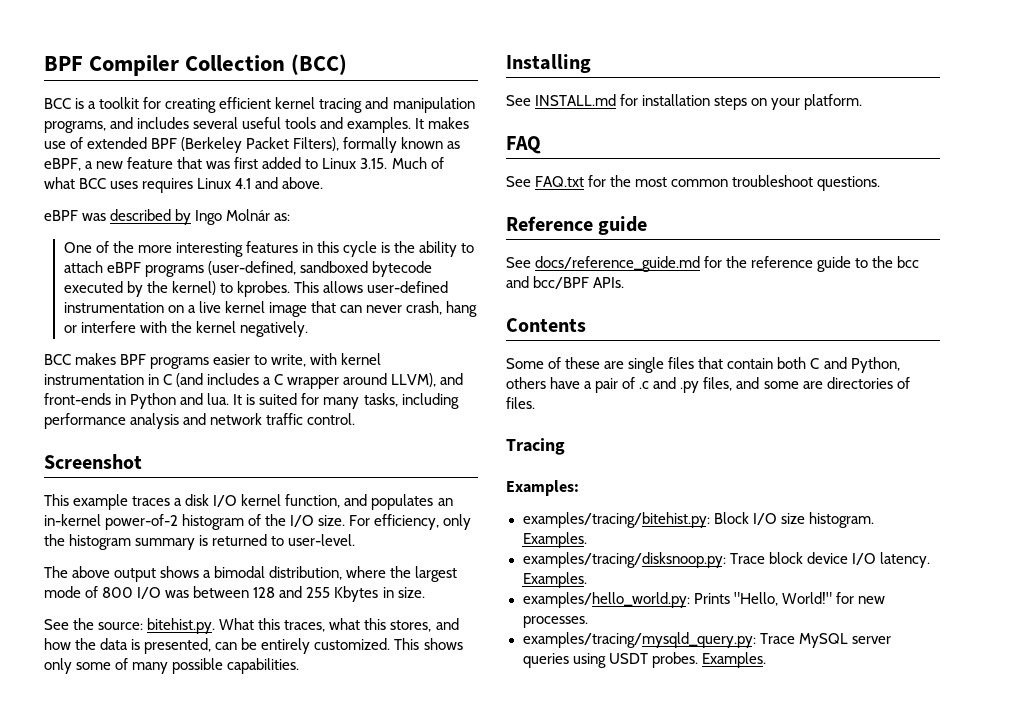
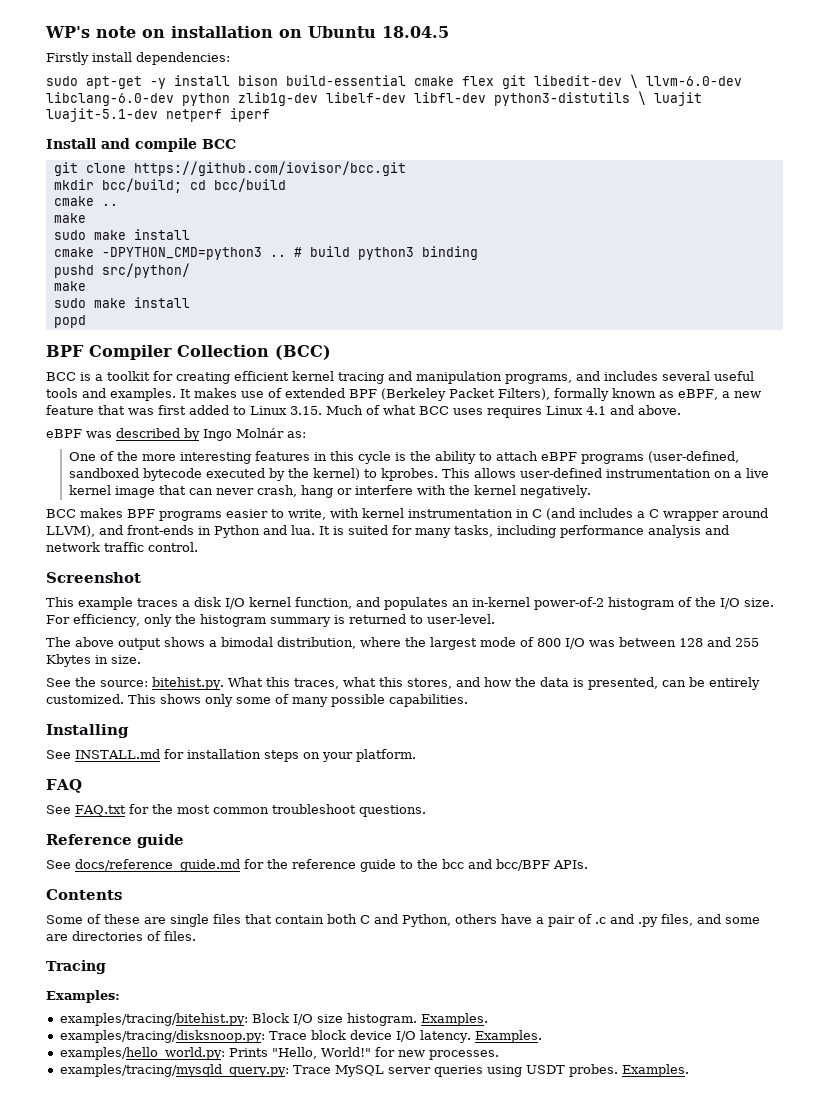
(44, 63) none -> [45,26,449,38] [46,52,230,65] [46,74,742,89] [46,91,702,106] [46,108,270,122] [46,138,236,152] [53,161,406,176] [53,178,286,193] [53,196,118,206] [53,213,86,223] [53,229,190,240] [53,246,478,260] [53,263,190,278] [53,281,86,291] [53,297,190,308] [53,315,86,328] WP's note on installation on Ubuntu 18.04.5 // Firstly install dependencies: // sudo apt-get -y install bison build-essential cmake flex git libedit-dev \ llvm-6.0-dev libclang-6.0-dev python zlib1g-dev libelf-dev libfl-dev python3-distutils \ luajit luajit-5.1-dev netperf iperf // Install and compile BCC // git clone https://github.com/iovisor/bcc.git // mkdir bcc/build; cd bcc/build // cmake .. // make // sudo make install // cmake -DPYTHON_CMD=python3 .. # build python3 binding // pushd src/python/ // make // sudo make install // popd //

